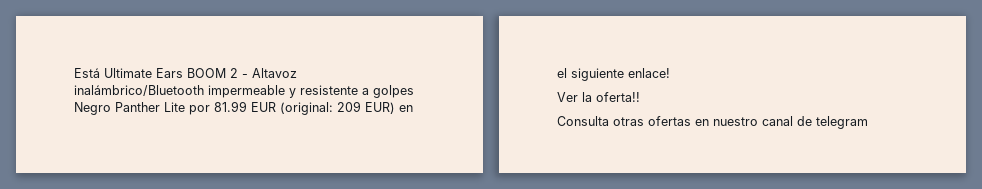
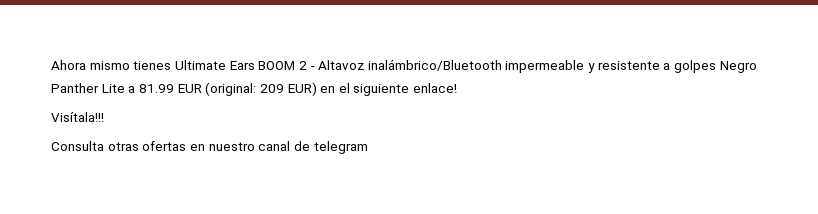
[74,68,100,78] Está -> [51,60,172,70] Ahora mismo tienes
[189,105,210,115] por -> [128,86,136,93] a
[557,92,640,102] Ver la oferta!! -> [51,112,104,122] Visítala!!!

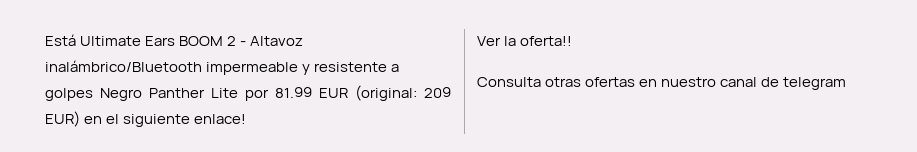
[51,60,172,70] Ahora mismo tienes -> [45,34,76,46] Está
[128,86,136,93] a -> [245,89,269,101] por
[51,112,104,122] Visítala!!! -> [477,36,573,46] Ver la oferta!!

